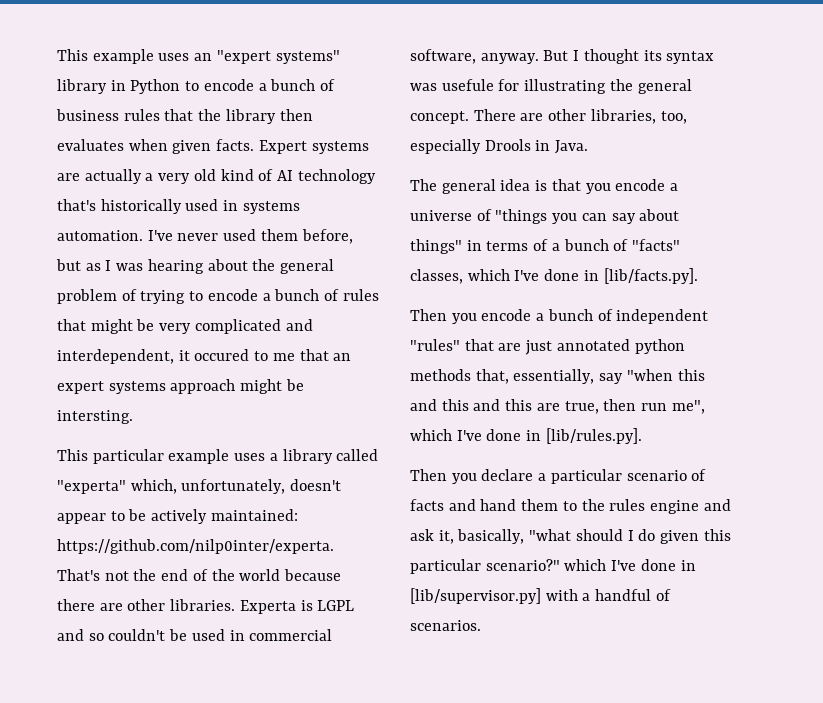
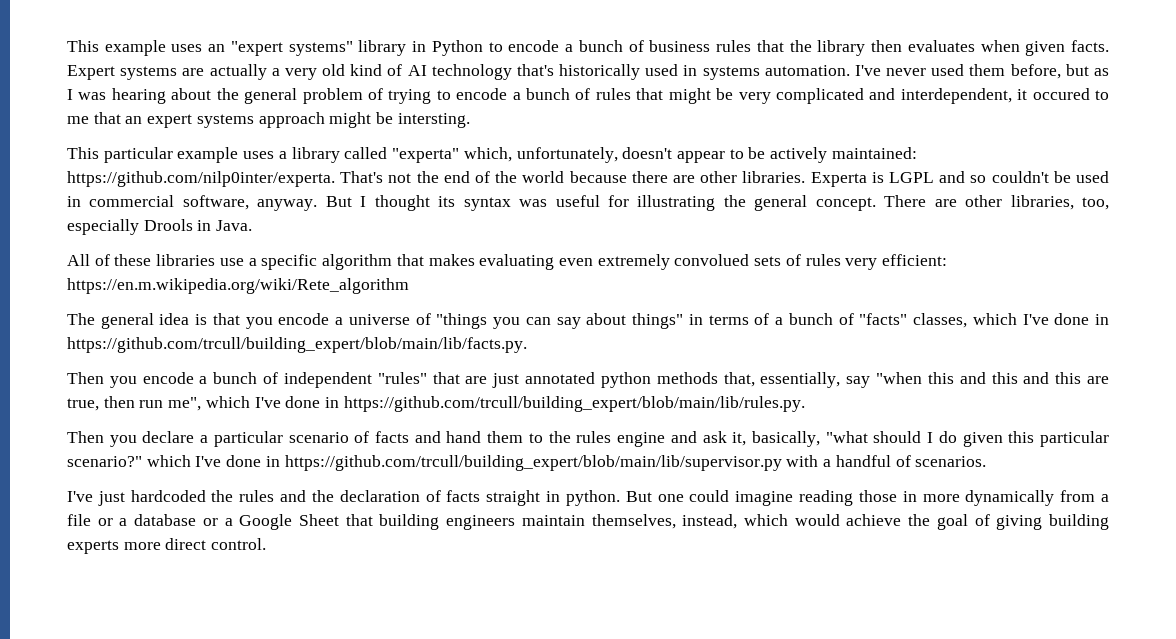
[441,79,494,91] usefule -> [555,195,600,207] useful
(589, 147) none -> [67,254,948,270] [67,278,409,294] // All of these libraries use a specific algorithm that makes evaluating even extremely convolued sets of rules very efficient: https://en.m.wikipedia.org/wiki/Rete_algorithm
[603,268,698,284] [lib/facts.py]. -> [67,337,527,353] https://github.com/trcull/building_expert/blob/main/lib/facts.py.
[545,428,642,444] [lib/rules.py]. -> [343,396,805,412] https://github.com/trcull/building_expert/blob/main/lib/rules.py.
[410,588,541,604] [lib/supervisor.py] -> [284,455,782,471] https://github.com/trcull/building_expert/blob/main/lib/supervisor.py
(481, 625) none -> [67,490,1110,506] [67,514,1109,530] [67,538,267,554] // I've just hardcoded the rules and the declaration of facts straight in python. But one could imagine reading those in more dynamically from a file or a database or a Google Sheet that building engineers maintain themselves, instead, which would achieve the goal of giving building experts more direct control.

